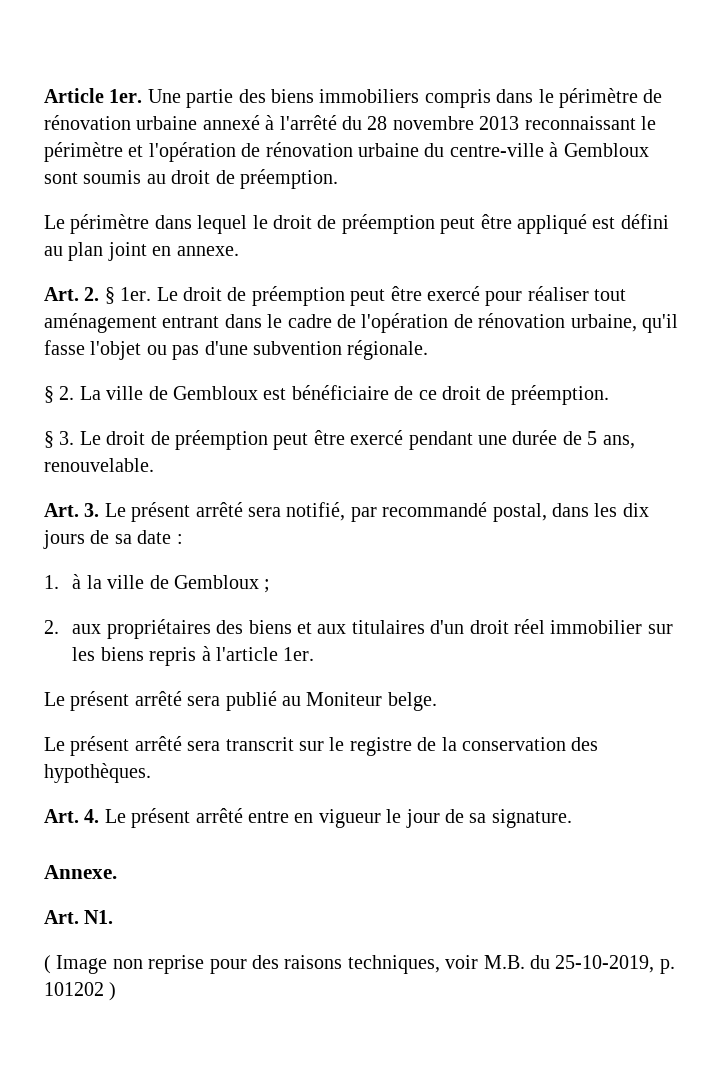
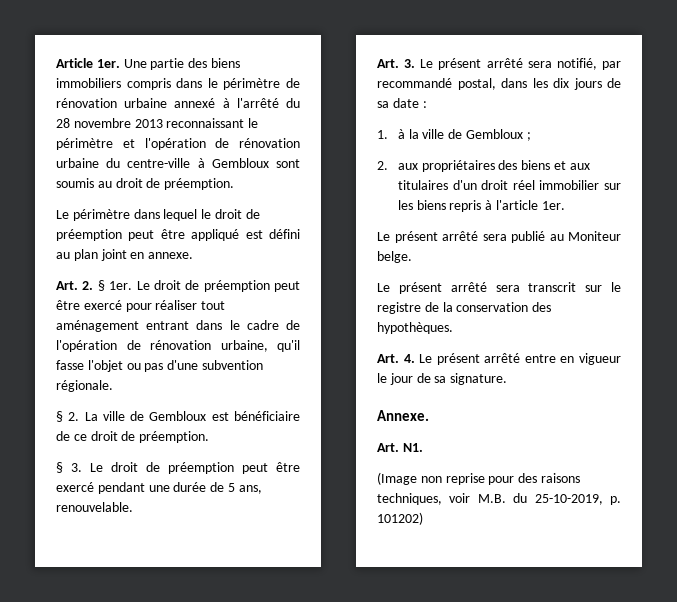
[44,955,108,974] ( Image -> [377,472,417,485] (Image
[44,982,117,1001] 101202 ) -> [377,512,423,525] 101202)

